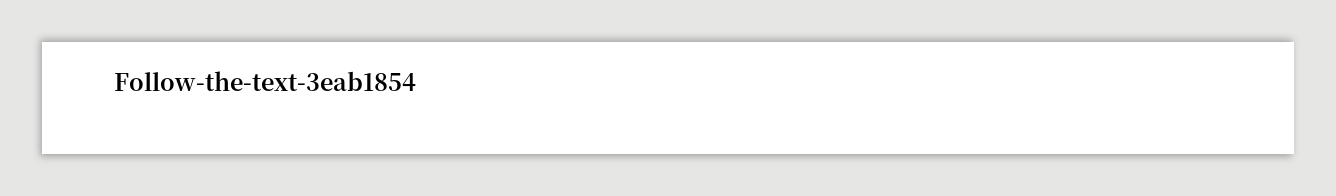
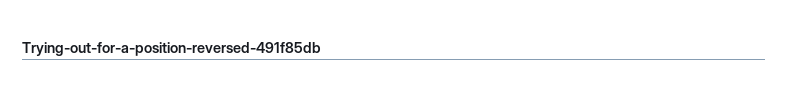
[114,71,416,91] Follow-the-text-3eab1854 -> [22,42,321,56] Trying-out-for-a-position-reversed-491f85db

